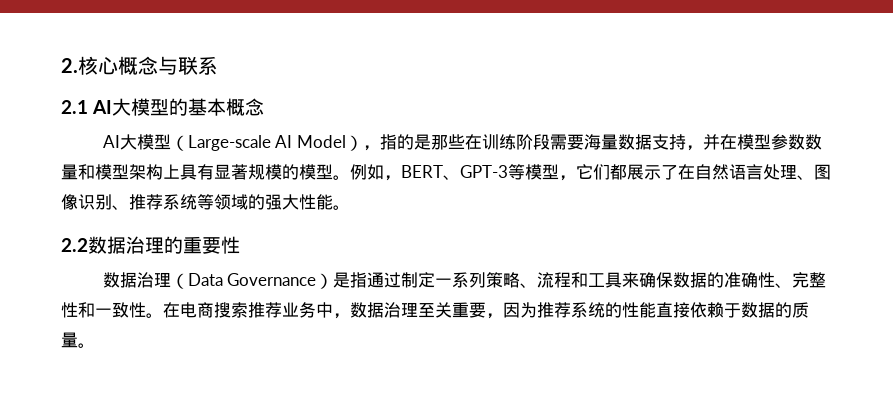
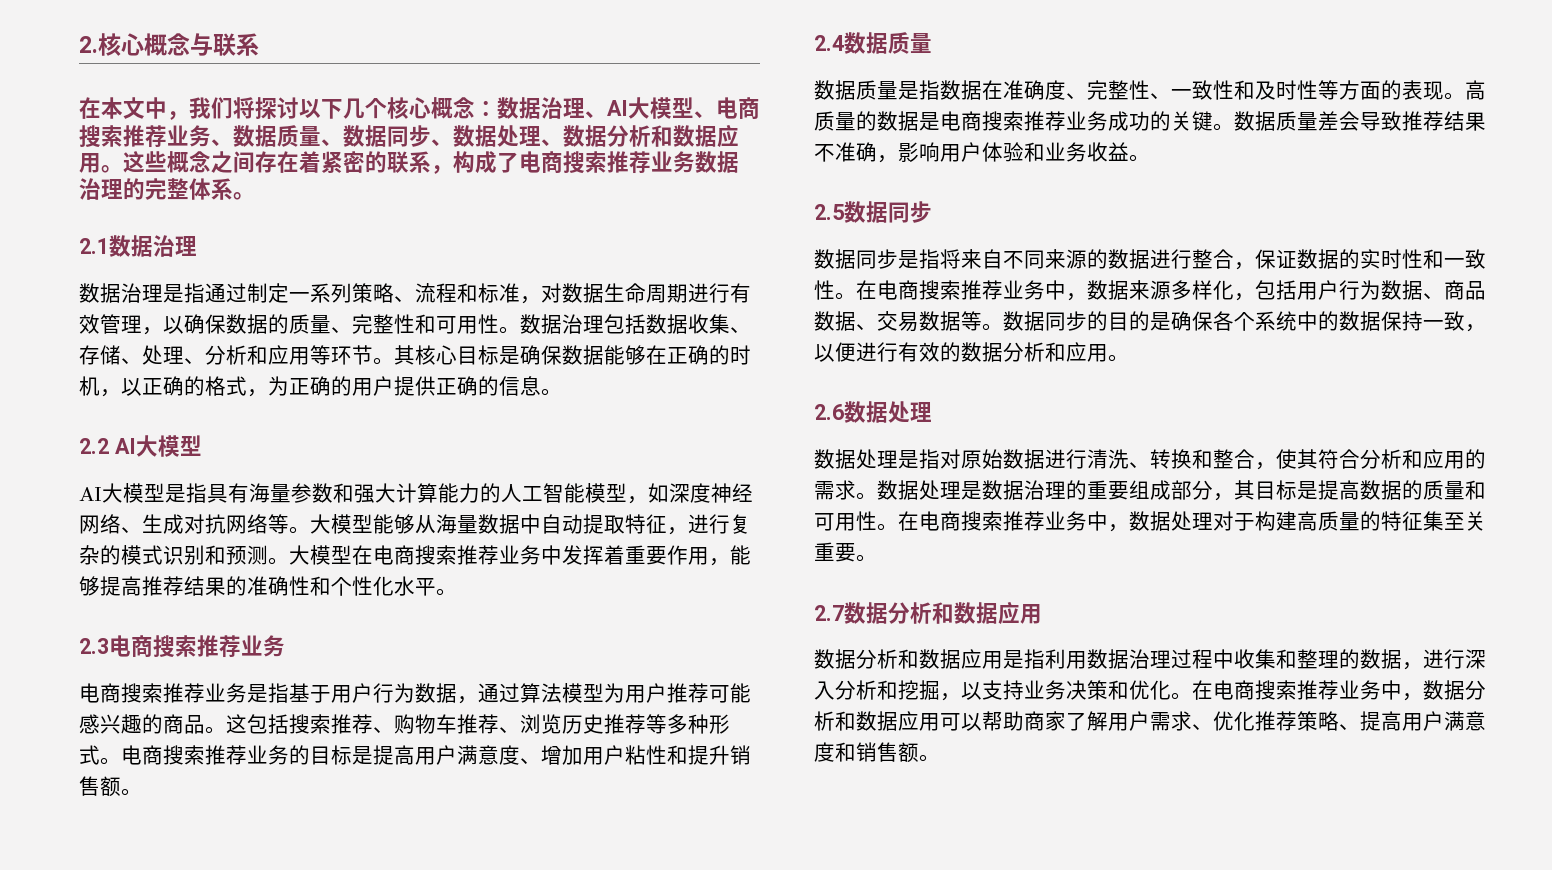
[61,98,264,116] [102,134,822,151] [61,164,831,181] [61,194,350,210] [61,236,240,254] [102,272,334,289] 2.1 AI大模型的基本概念 // AI大模型（Large-scale AI Model），指的是那些在训练阶段需要海量数据支持，并在模型参数数量和模型架构上具有显著规模的模型。例如，BERT、GPT-3等模型，它们都展示了在自然语言处理、图像识别、推荐系统等领域的强大性能。 // 2.2数据治理的重要性 // 数据治理（Data Governance） -> [79,97,760,120] [79,124,739,148] [79,151,739,174] [79,178,255,200] [79,235,197,257] [79,283,163,303] 在本文中，我们将探讨以下几个核心概念：数据治理、AI大模型、电商搜索推荐业务、数据质量、数据同步、数据处理、数据分析和数据应用。这些概念之间存在着紧密的联系，构成了电商搜索推荐业务数据治理的完整体系。 // 2.1数据治理 // 数据治理
[588,272,827,288] 工具来确保数据的准确性、完整 -> [478,283,751,304] [79,314,751,335] [79,345,751,365] [79,376,562,397] [79,435,202,457] [79,483,753,504] [79,514,751,535] [79,545,751,566] [79,576,457,596] [79,635,285,658] [79,683,751,704] [79,714,730,734] [79,745,751,765] [79,776,142,797] [814,32,932,54] [814,80,1486,100] [814,111,1486,131] [814,142,1150,163] [814,201,932,223] [814,249,1402,270] 标准，对数据生命周期进行有效管理，以确保数据的质量、完整性和可用性。数据治理包括数据收集、存储、处理、分析和应用等环节。其核心目标是确保数据能够在正确的时机，以正确的格式，为正确的用户提供正确的信息。 // 2.2 AI大模型 // AI大模型是指具有海量参数和强大计算能力的人工智能模型，如深度神经网络、生成对抗网络等。大模型能够从海量数据中自动提取特征，进行复杂的模式识别和预测。大模型在电商搜索推荐业务中发挥着重要作用，能够提高推荐结果的准确性和个性化水平。 // 2.3电商搜索推荐业务 // 电商搜索推荐业务是指基于用户行为数据，通过算法模型为用户推荐可能感兴趣的商品。这包括搜索推荐、购物车推荐、浏览历史推荐等多种形式。电商搜索推荐业务的目标是提高用户满意度、增加用户粘性和提升销售额。 // 2.4数据质量 // 数据质量是指数据在准确度、完整性、一致性和及时性等方面的表现。高质量的数据是电商搜索推荐业务成功的关键。数据质量差会导致推荐结果不准确，影响用户体验和业务收益。 // 2.5数据同步 // 数据同步是指将来自不同来源的数据进行整合，保证数据的实时
[384,302,809,319] [61,332,78,348] 治理至关重要，因为推荐系统的性能直接依赖于数据的质量 -> [1129,280,1486,301] [814,311,1486,332] [814,342,1129,362] [814,401,932,423] [814,449,1486,470] [814,480,1486,501] [814,511,1486,532] [814,542,877,562] [814,601,1042,625] [814,649,1486,670] [814,680,1486,701] [814,711,1486,731] [814,742,919,763] 来源多样化，包括用户行为数据、商品数据、交易数据等。数据同步的目的是确保各个系统中的数据保持一致，以便进行有效的数据分析和应用。 // 2.6数据处理 // 数据处理是指对原始数据进行清洗、转换和整合，使其符合分析和应用的需求。数据处理是数据治理的重要组成部分，其目标是提高数据的质量和可用性。在电商搜索推荐业务中，数据处理对于构建高质量的特征集至关重要。 // 2.7数据分析和数据应用 // 数据分析和数据应用是指利用数据治理过程中收集和整理的数据，进行深入分析和挖掘，以支持业务决策和优化。在电商搜索推荐业务中，数据分析和数据应用可以帮助商家了解用户需求、优化推荐策略、提高用户满意度和销售额

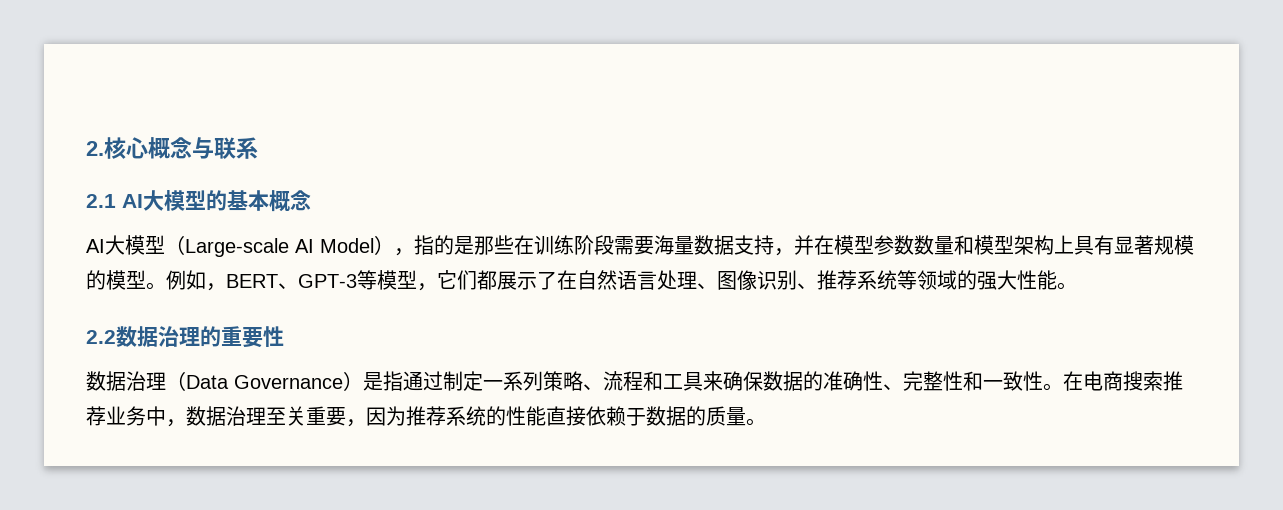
[79,97,760,120] [79,124,739,148] [79,151,739,174] [79,178,255,200] [79,235,197,257] [79,283,163,303] 在本文中，我们将探讨以下几个核心概念：数据治理、AI大模型、电商搜索推荐业务、数据质量、数据同步、数据处理、数据分析和数据应用。这些概念之间存在着紧密的联系，构成了电商搜索推荐业务数据治理的完整体系。 // 2.1数据治理 // 数据治理 -> [86,190,311,212] [86,235,1194,257] [86,270,1077,291] [86,326,284,348] [86,371,363,391] 2.1 AI大模型的基本概念 // AI大模型（Large-scale AI Model），指的是那些在训练阶段需要海量数据支持，并在模型参数数量和模型架构上具有显著规模的模型。例如，BERT、GPT-3等模型，它们都展示了在自然语言处理、图像识别、推荐系统等领域的强大性能。 // 2.2数据治理的重要性 // 数据治理（Data Governance）
[478,283,751,304] [79,314,184,335] 标准，对数据生命周期进行有效管理，以 -> [663,371,723,391] 工具来
[289,314,331,334] 质量 -> [823,371,883,391] 准确性
[436,314,751,334] [79,345,751,365] [79,376,562,397] [79,435,202,457] [79,483,753,504] [79,514,751,535] [79,545,751,566] [79,576,457,596] [79,635,285,658] [79,683,751,704] [79,714,730,734] [79,745,751,765] [79,776,142,797] [814,32,932,54] [814,80,1486,100] [814,111,1486,131] [814,142,1150,163] [814,201,932,223] [814,249,1444,270] 可用性。数据治理包括数据收集、存储、处理、分析和应用等环节。其核心目标是确保数据能够在正确的时机，以正确的格式，为正确的用户提供正确的信息。 // 2.2 AI大模型 // AI大模型是指具有海量参数和强大计算能力的人工智能模型，如深度神经网络、生成对抗网络等。大模型能够从海量数据中自动提取特征，进行复杂的模式识别和预测。大模型在电商搜索推荐业务中发挥着重要作用，能够提高推荐结果的准确性和个性化水平。 // 2.3电商搜索推荐业务 // 电商搜索推荐业务是指基于用户行为数据，通过算法模型为用户推荐可能感兴趣的商品。这包括搜索推荐、购物车推荐、浏览历史推荐等多种形式。电商搜索推荐业务的目标是提高用户满意度、增加用户粘性和提升销售额。 // 2.4数据质量 // 数据质量是指数据在准确度、完整性、一致性和及时性等方面的表现。高质量的数据是电商搜索推荐业务成功的关键。数据质量差会导致推荐结果不准确，影响用户体验和业务收益。 // 2.5数据同步 // 数据同步是指将来自不同来源的数据进行整合，保证数据的实时性和 -> (983, 381) none
[1129,280,1486,301] [814,311,1486,332] [814,342,1129,362] [814,401,932,423] [814,449,1486,470] [814,480,1486,501] [814,511,1486,532] [814,542,877,562] [814,601,1042,625] [814,649,1486,670] [814,680,1486,701] [814,711,1486,731] [814,742,919,763] 来源多样化，包括用户行为数据、商品数据、交易数据等。数据同步的目的是确保各个系统中的数据保持一致，以便进行有效的数据分析和应用。 // 2.6数据处理 // 数据处理是指对原始数据进行清洗、转换和整合，使其符合分析和应用的需求。数据处理是数据治理的重要组成部分，其目标是提高数据的质量和可用性。在电商搜索推荐业务中，数据处理对于构建高质量的特征集至关重要。 // 2.7数据分析和数据应用 // 数据分析和数据应用是指利用数据治理过程中收集和整理的数据，进行深入分析和挖掘，以支持业务决策和优化。在电商搜索推荐业务中，数据分析和数据应用可以帮助商家了解用户需求、优化推荐策略、提高用户满意度和销售额 -> [226,406,746,427] 治理至关重要，因为推荐系统的性能直接依赖于数据的质量

